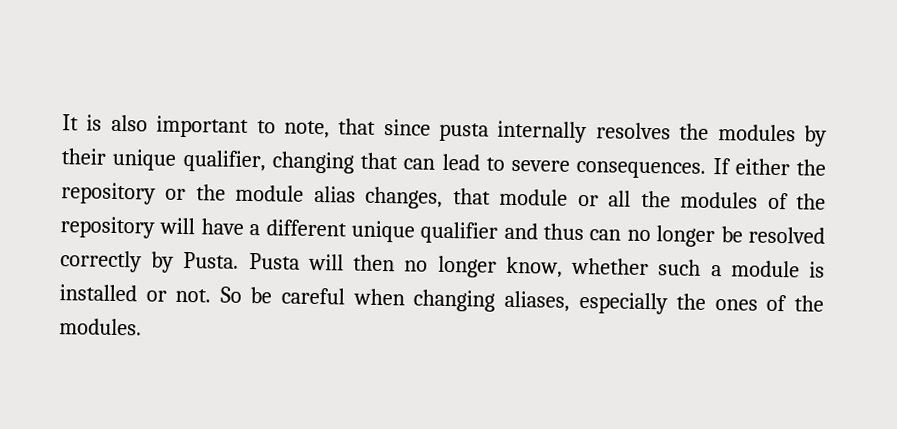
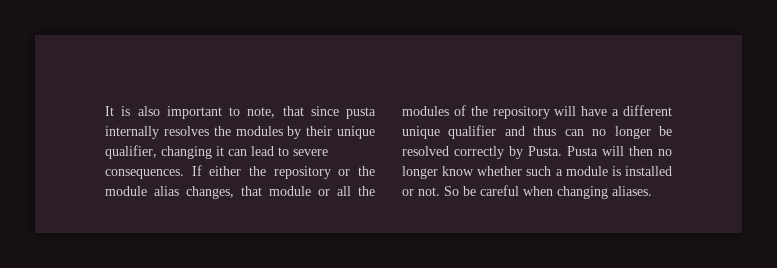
[360,152,398,170] that -> [216,146,224,156] it
[505,256,563,278] know, -> [442,166,475,176] know
[503,290,825,315] [59,318,142,336] aliases, especially the ones of the modules. -> [612,186,652,196] aliases.

